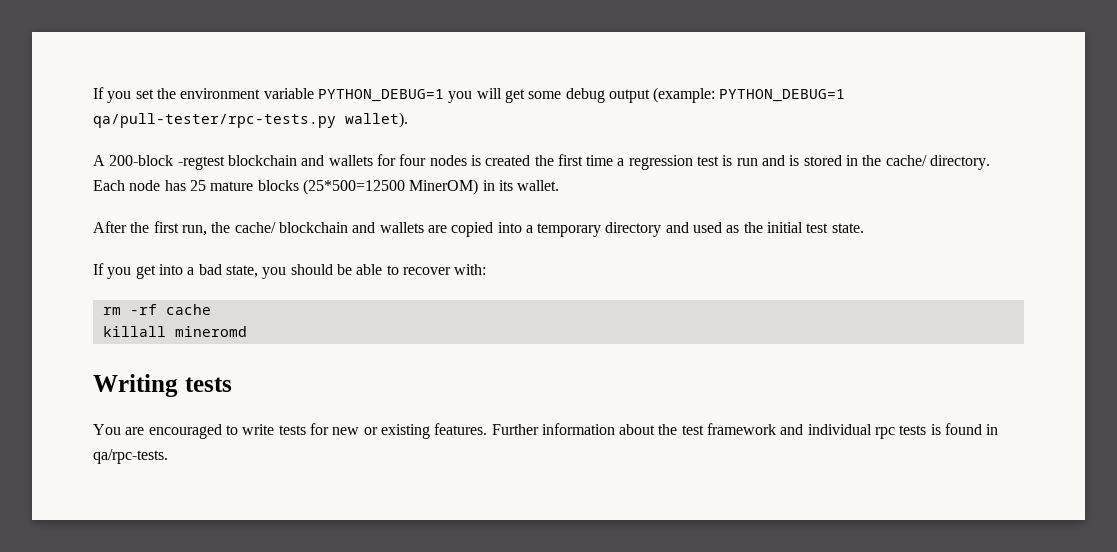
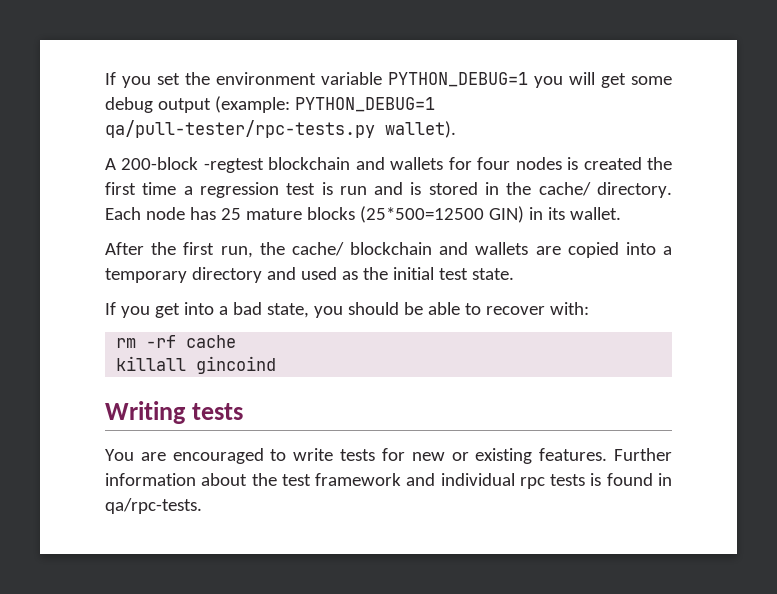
[409,179,479,195] MinerOM) -> [488,206,524,223] GIN)
[174,326,247,337] mineromd -> [196,356,277,374] gincoind

